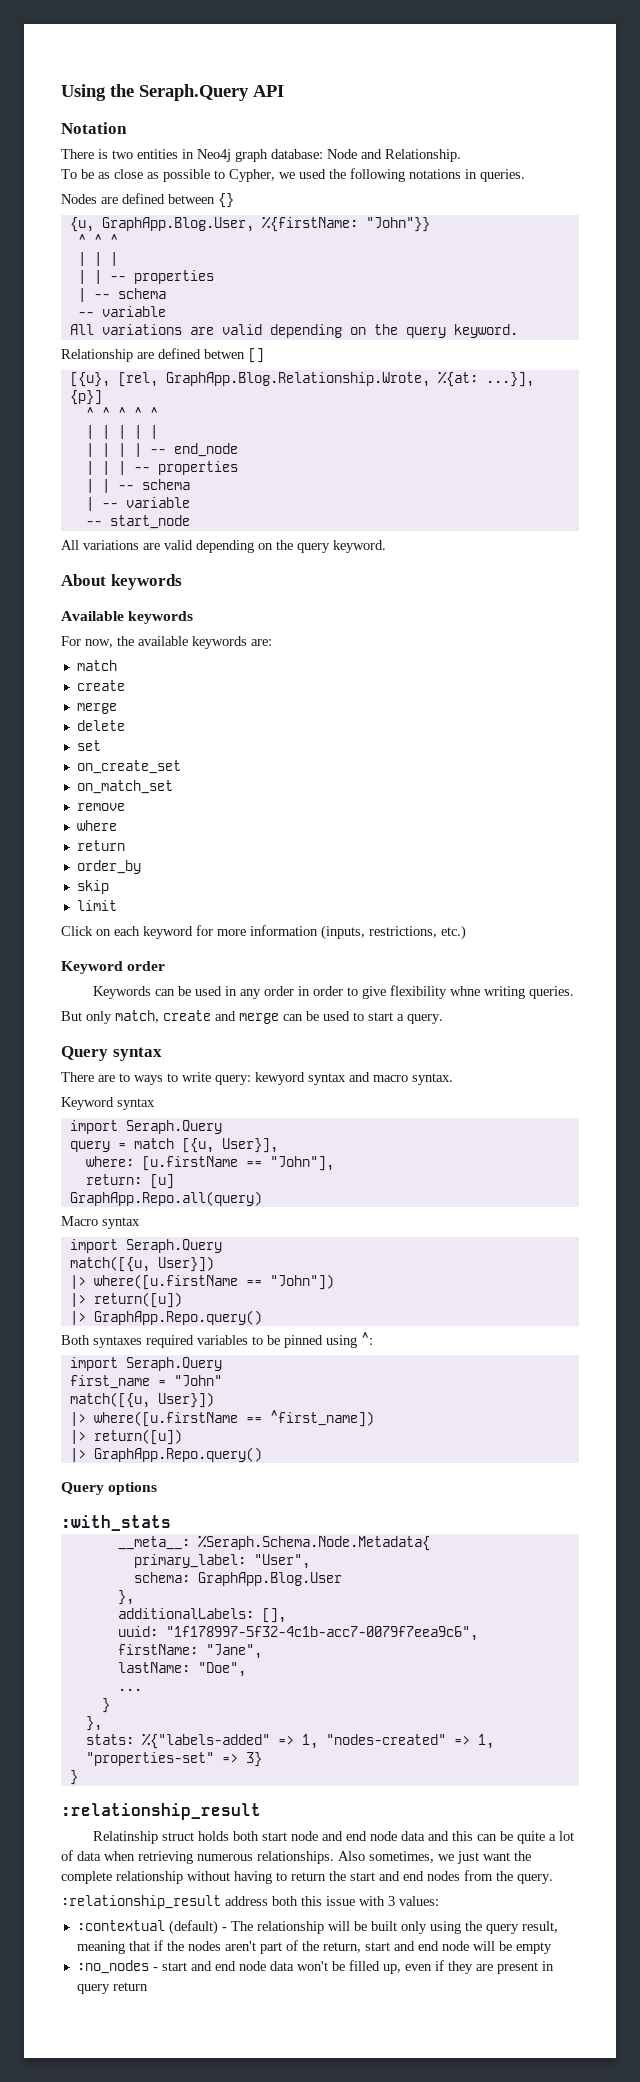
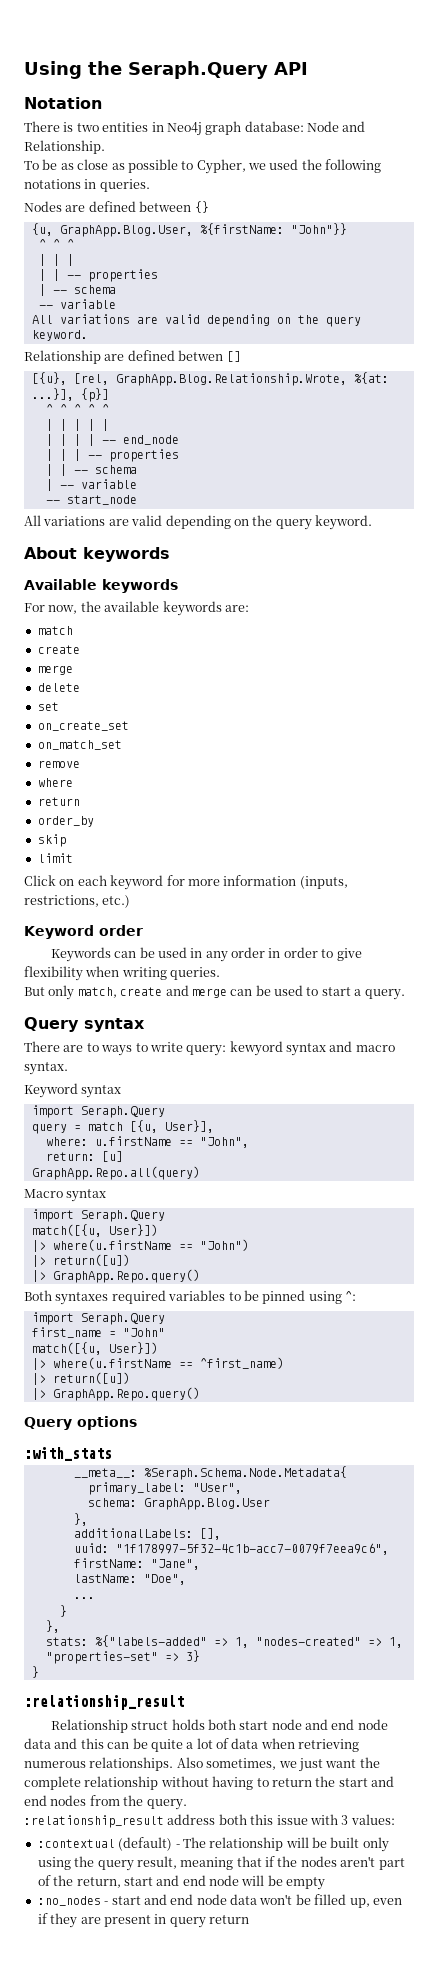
[450,986,481,996] whne -> [85,966,120,977] when
[141,1156,334,1171] [u.firstName == "John"], -> [94,1136,249,1148] u.firstName == "John",
[93,1274,334,1290] where([u.firstName == "John"]) -> [52,1239,249,1251] where(u.firstName == "John")
[93,1410,374,1427] where([u.firstName == ^first_name]) -> [52,1357,284,1369] where(u.firstName == ^first_name)
[93,1831,159,1844] Relatinship -> [50,1719,128,1733] Relationship

